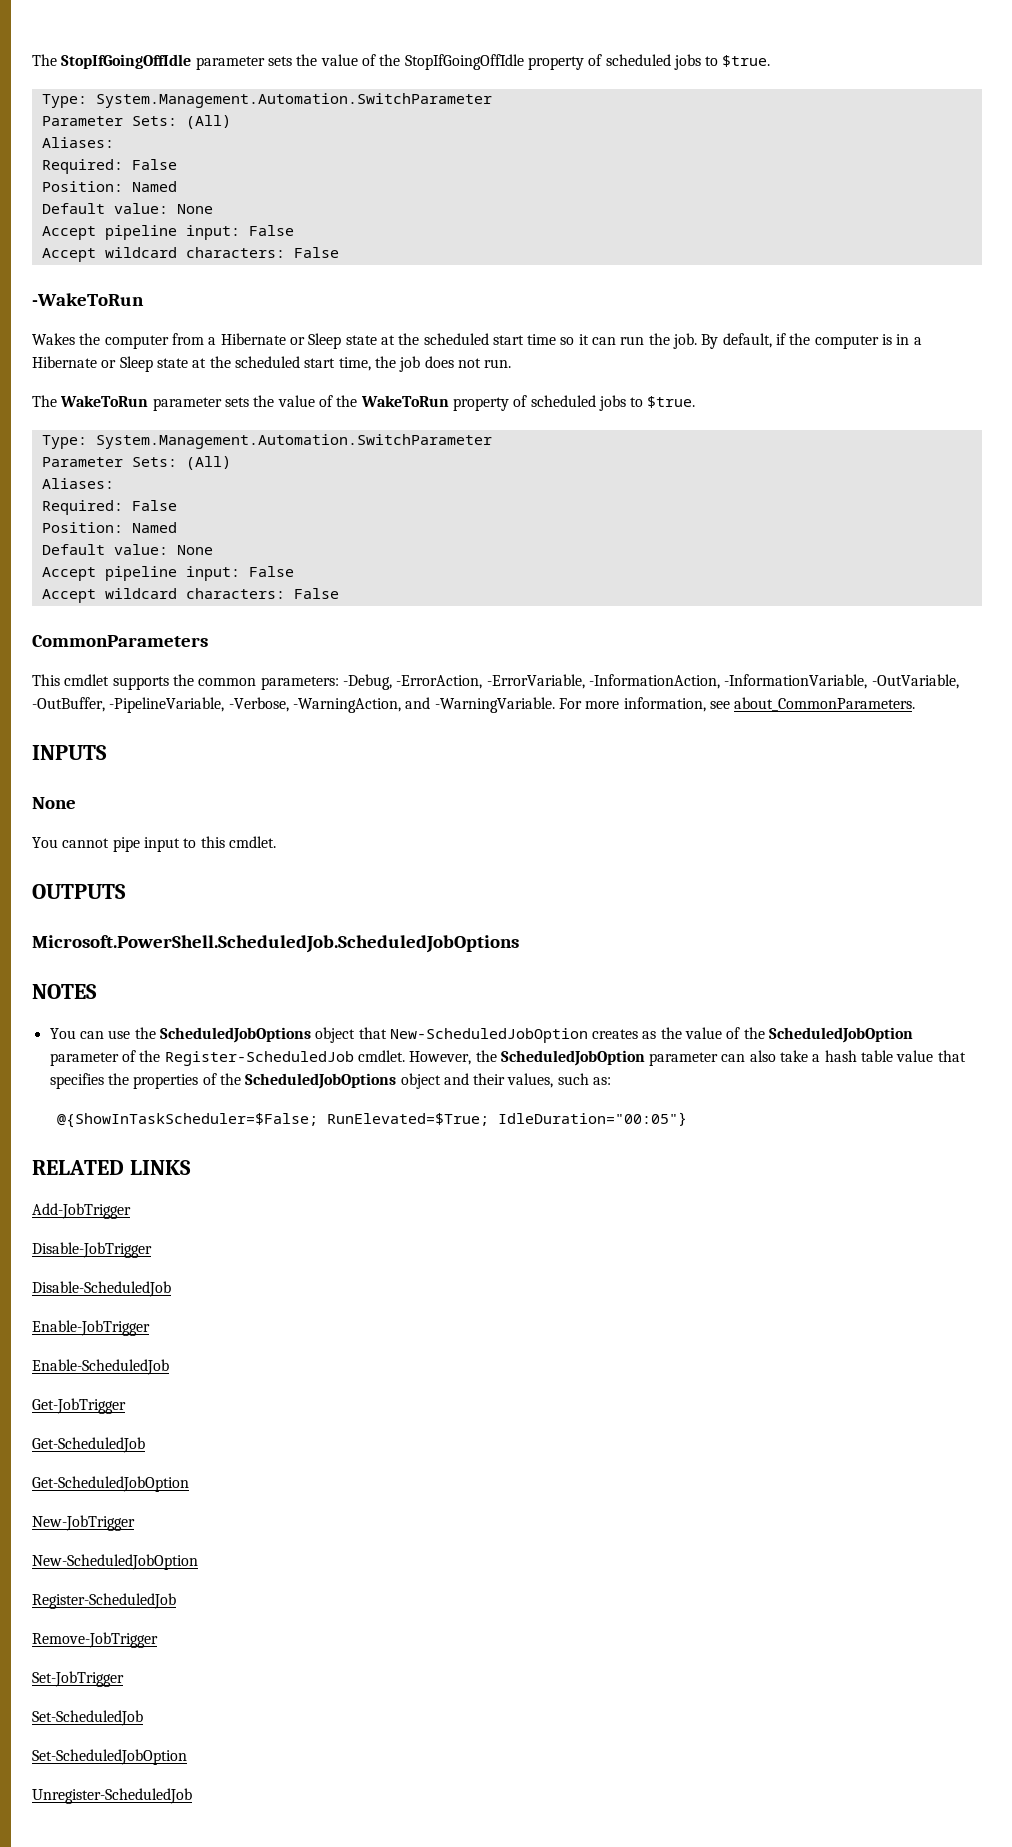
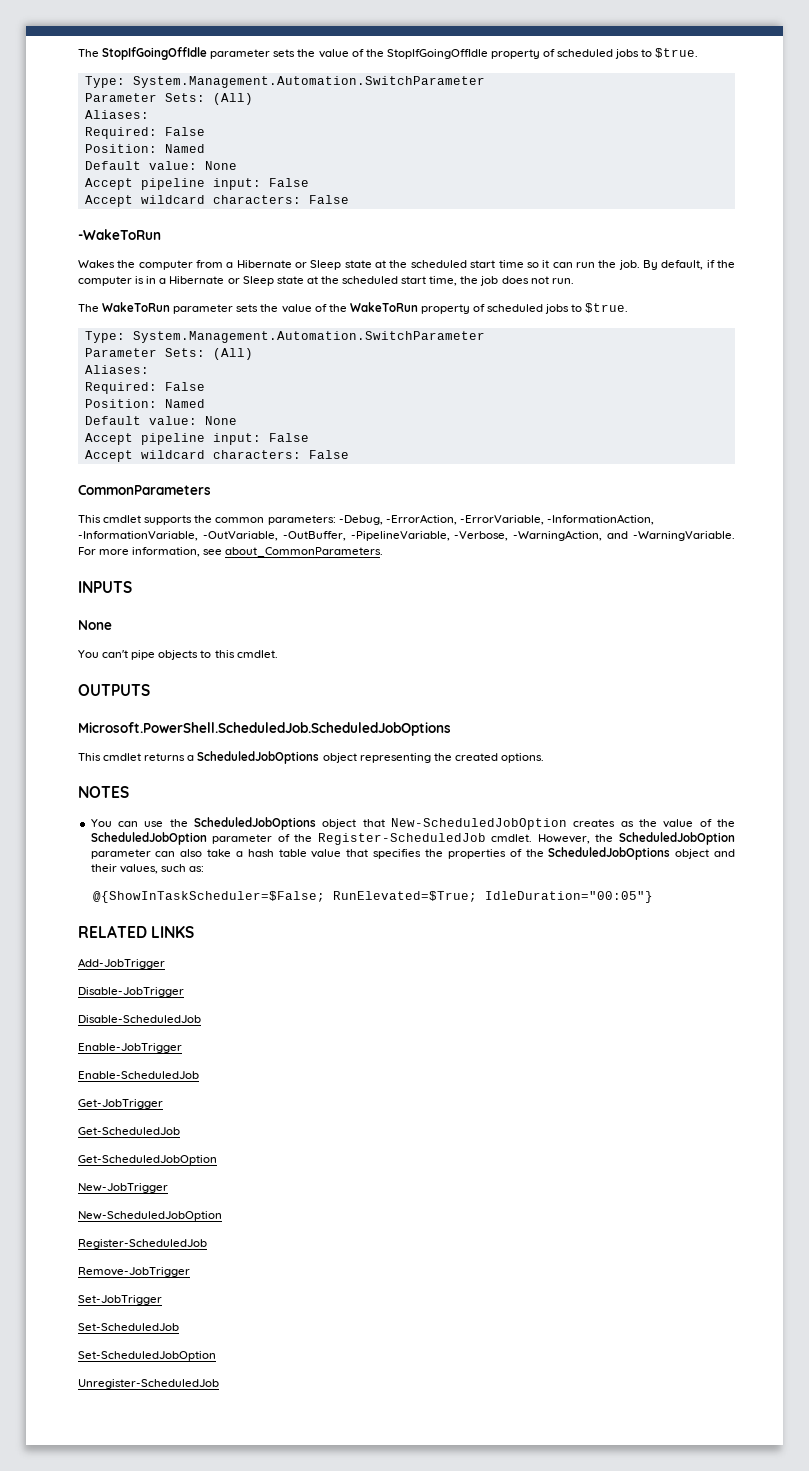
[62,837,180,852] cannot pipe input -> [102,650,199,660] can't pipe objects
(519, 944) none -> [78,751,544,764] // This cmdlet returns a ScheduledJobOptions object representing the created options.

